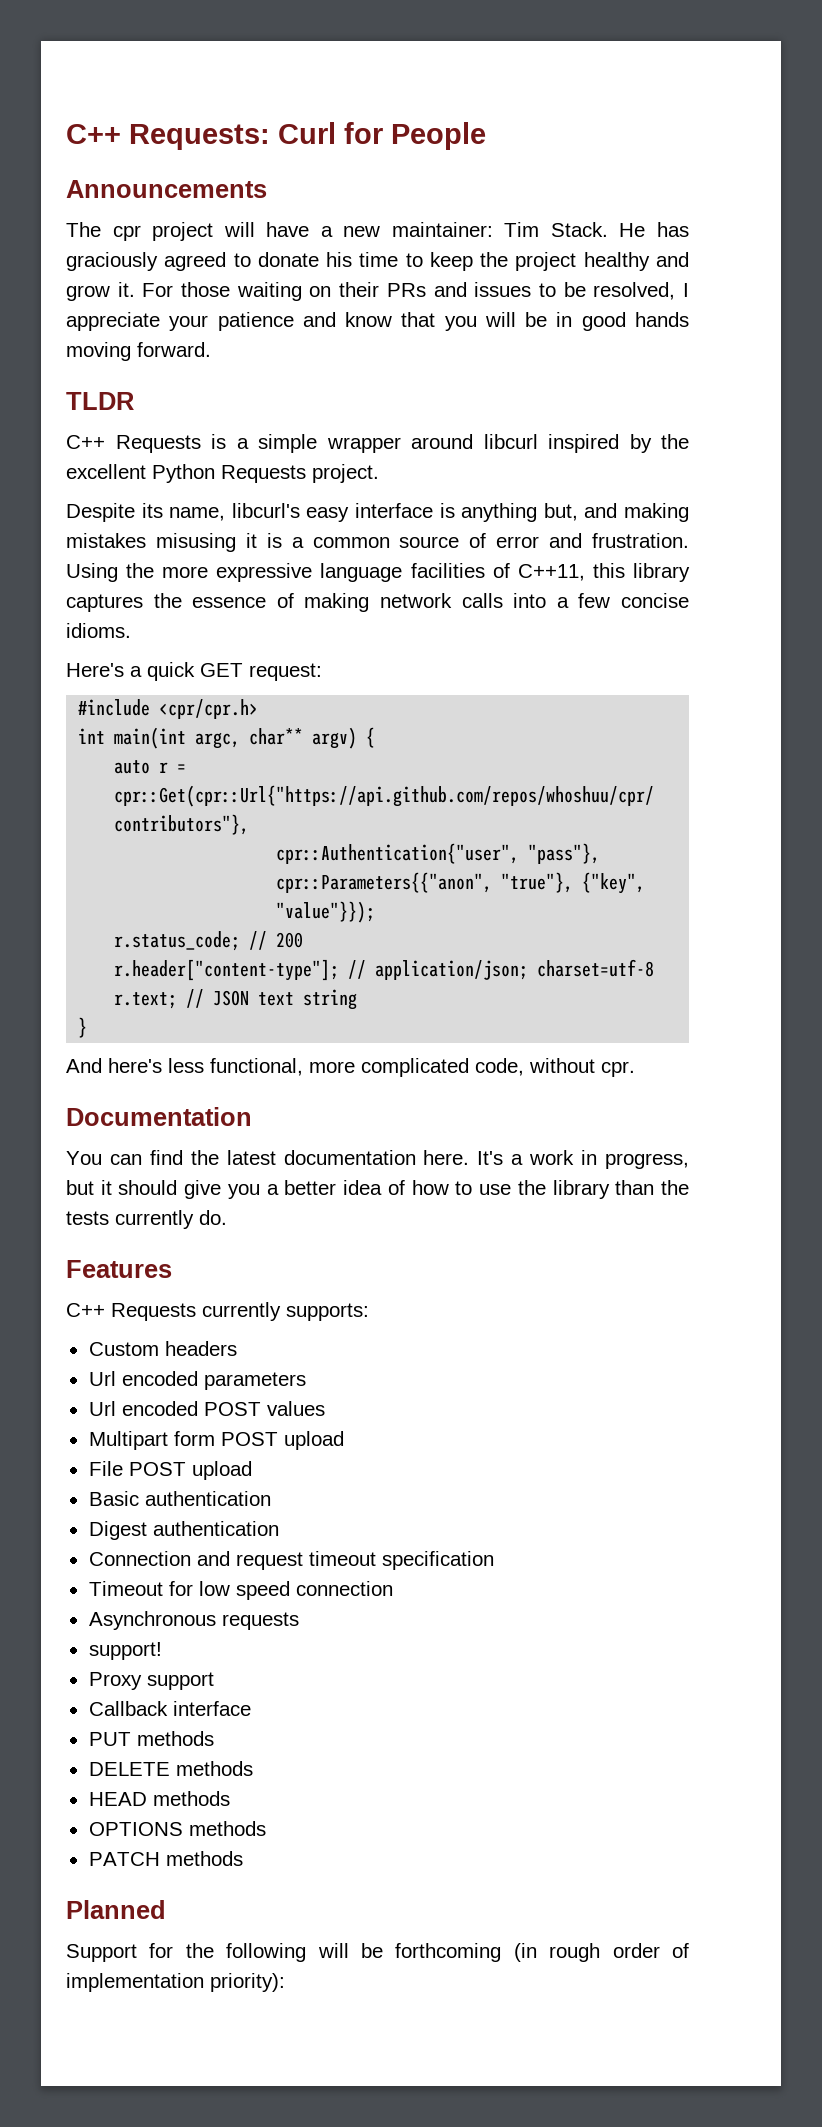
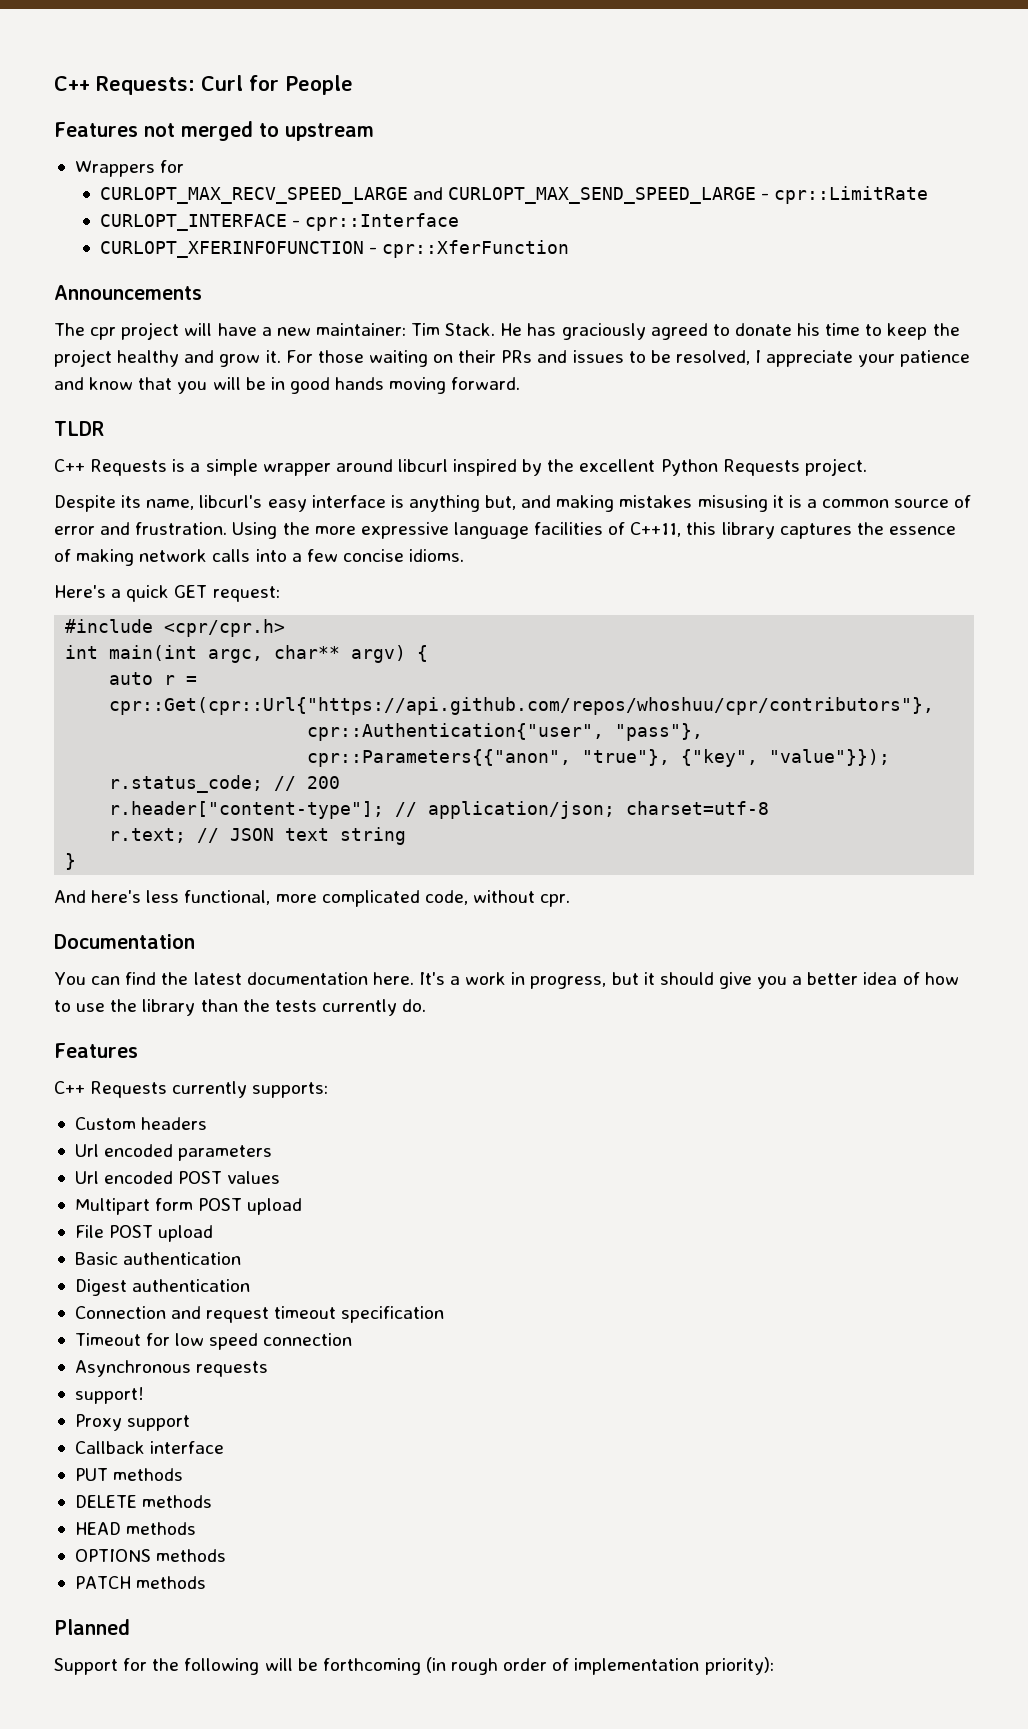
(486, 136) none -> [54,121,374,141] [74,160,185,177] [99,186,929,204] [99,213,460,231] [99,240,570,258] // Features not merged to upstream // Wrappers for // CURLOPT_MAX_RECV_SPEED_LARGE and CURLOPT_MAX_SEND_SPEED_LARGE - cpr::LimitRate // CURLOPT_INTERFACE - cpr::Interface // CURLOPT_XFERINFOFUNCTION - cpr::XferFunction

